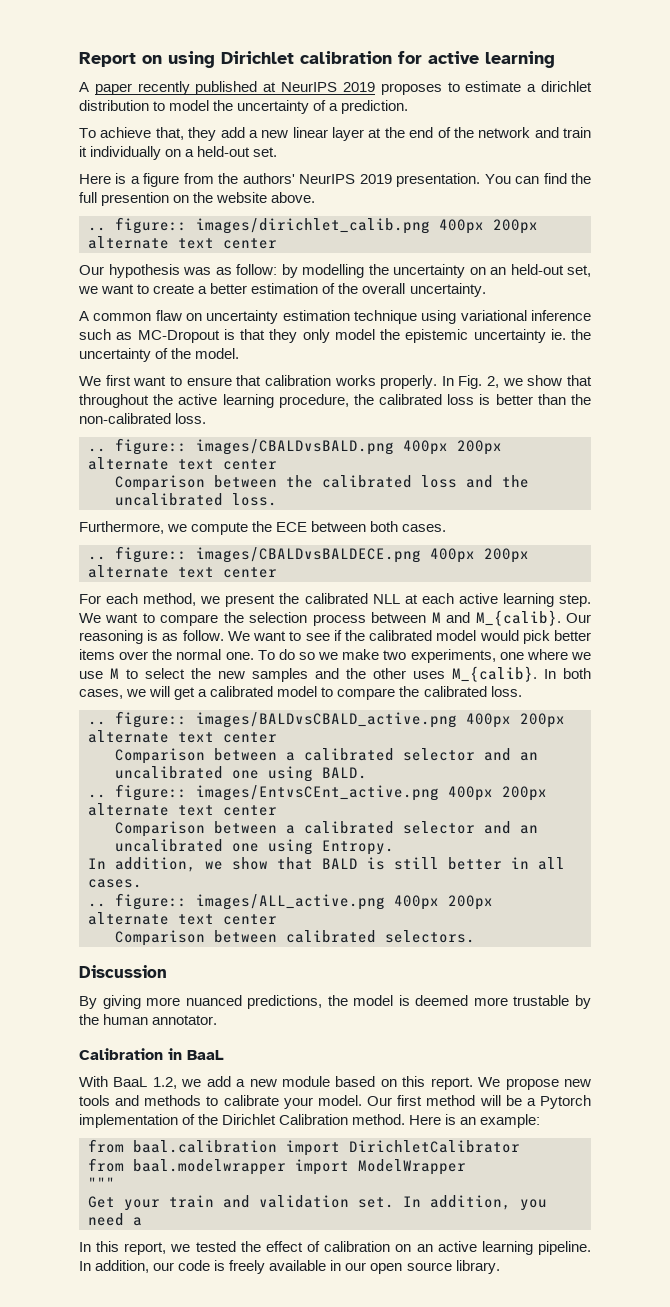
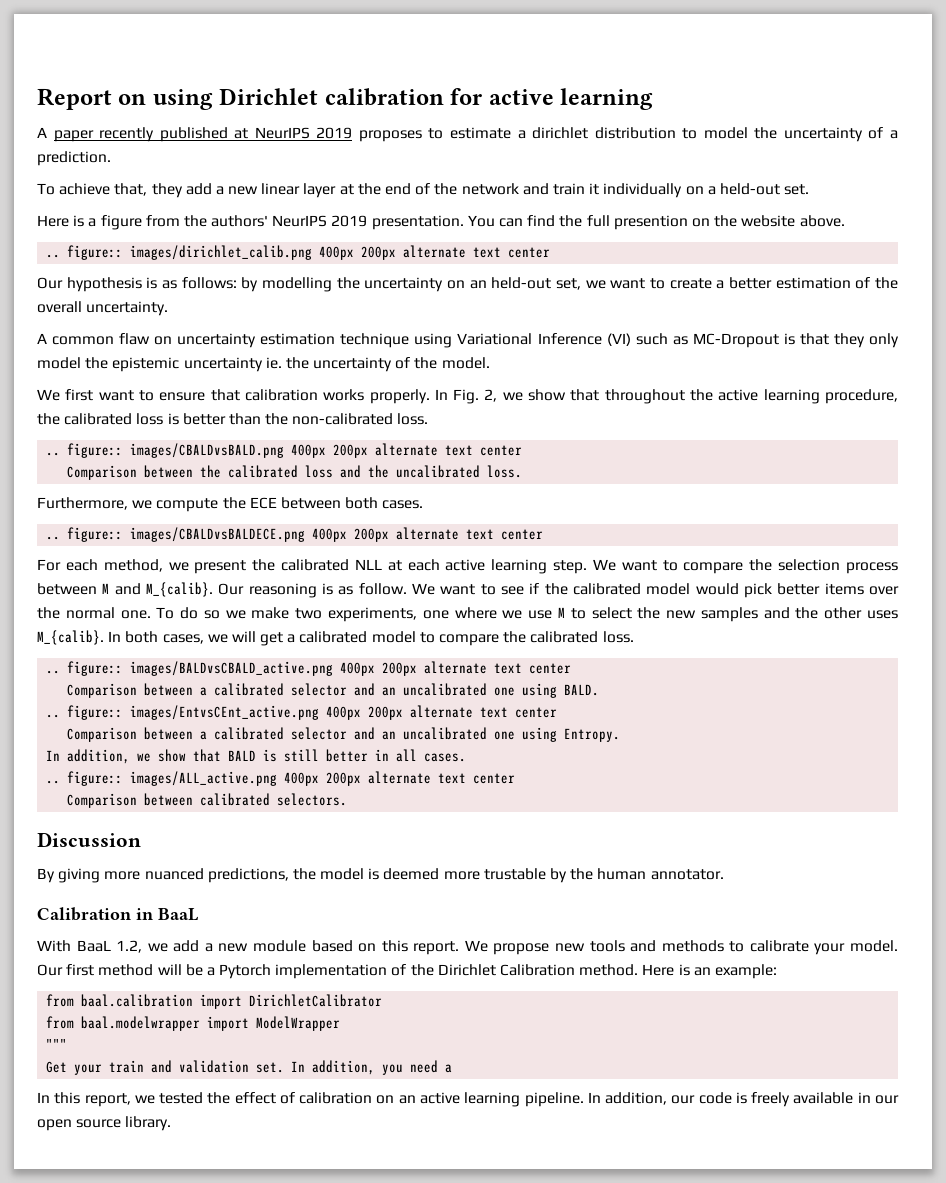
[183,264,277,275] was as follow: -> [146,277,237,289] is as follows:
[460,310,591,321] variational inference -> [457,333,631,346] Variational Inference (VI)

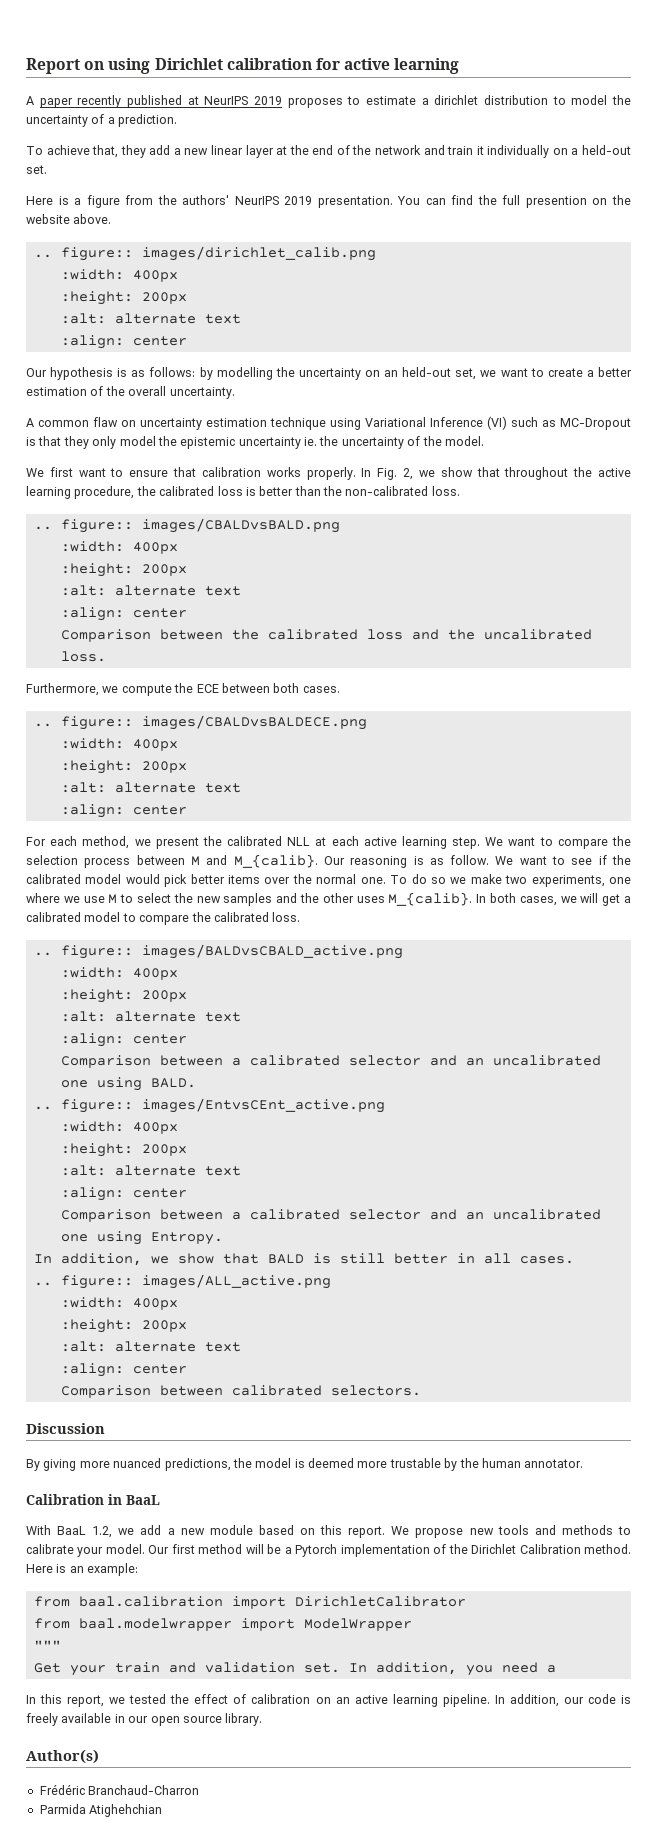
[319,245,502,260] 400px 200px alternate text -> [60,269,178,282] [60,291,187,305] [60,313,241,324] [60,335,124,349] // :width: 400px // :height: 200px // :alt: alternate text // :align:
[291,443,474,458] 400px 200px alternate text -> [60,541,178,554] [60,563,187,577] [60,585,241,596] [60,607,124,621] // :width: 400px // :height: 200px // :alt: alternate text // :align:
[312,527,495,542] 400px 200px alternate text -> [60,738,178,751] [60,760,187,774] [60,782,241,793] [60,804,124,818] // :width: 400px // :height: 200px // :alt: alternate text // :align:
[340,661,523,676] 400px 200px alternate text -> [60,967,178,980] [60,989,187,1003] [60,1011,241,1022] [60,1033,124,1047] // :width: 400px // :height: 200px // :alt: alternate text // :align:
[326,705,509,720] 400px 200px alternate text -> [60,1121,178,1134] [60,1143,187,1157] [60,1165,241,1176] [60,1187,124,1201] // :width: 400px // :height: 200px // :alt: alternate text // :align:
[284,771,467,786] 400px 200px alternate text -> [60,1297,178,1310] [60,1319,187,1333] [60,1341,241,1352] [60,1363,124,1377] // :width: 400px // :height: 200px // :alt: alternate text // :align:
(172, 1123) none -> [26,1749,99,1764] [39,1784,200,1795] [39,1804,163,1817] // Author(s) // Frédéric Branchaud-Charron // Parmida Atighehchian

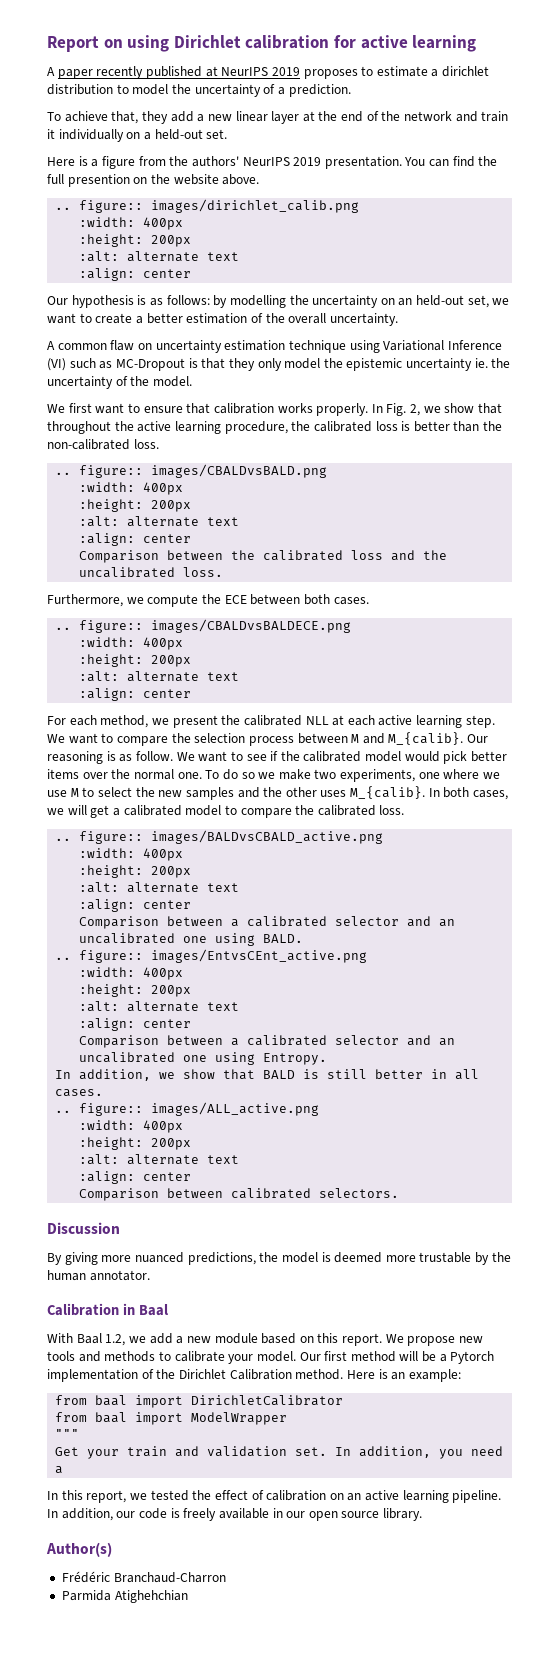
[126,1495,160,1505] BaaL -> [138,1304,168,1316] Baal
[57,1526,87,1535] BaaL -> [76,1333,102,1344] Baal
[78,1596,223,1607] baal.calibration -> [95,1395,128,1406] baal
[78,1618,232,1631] baal.modelwrapper -> [95,1412,128,1423] baal

